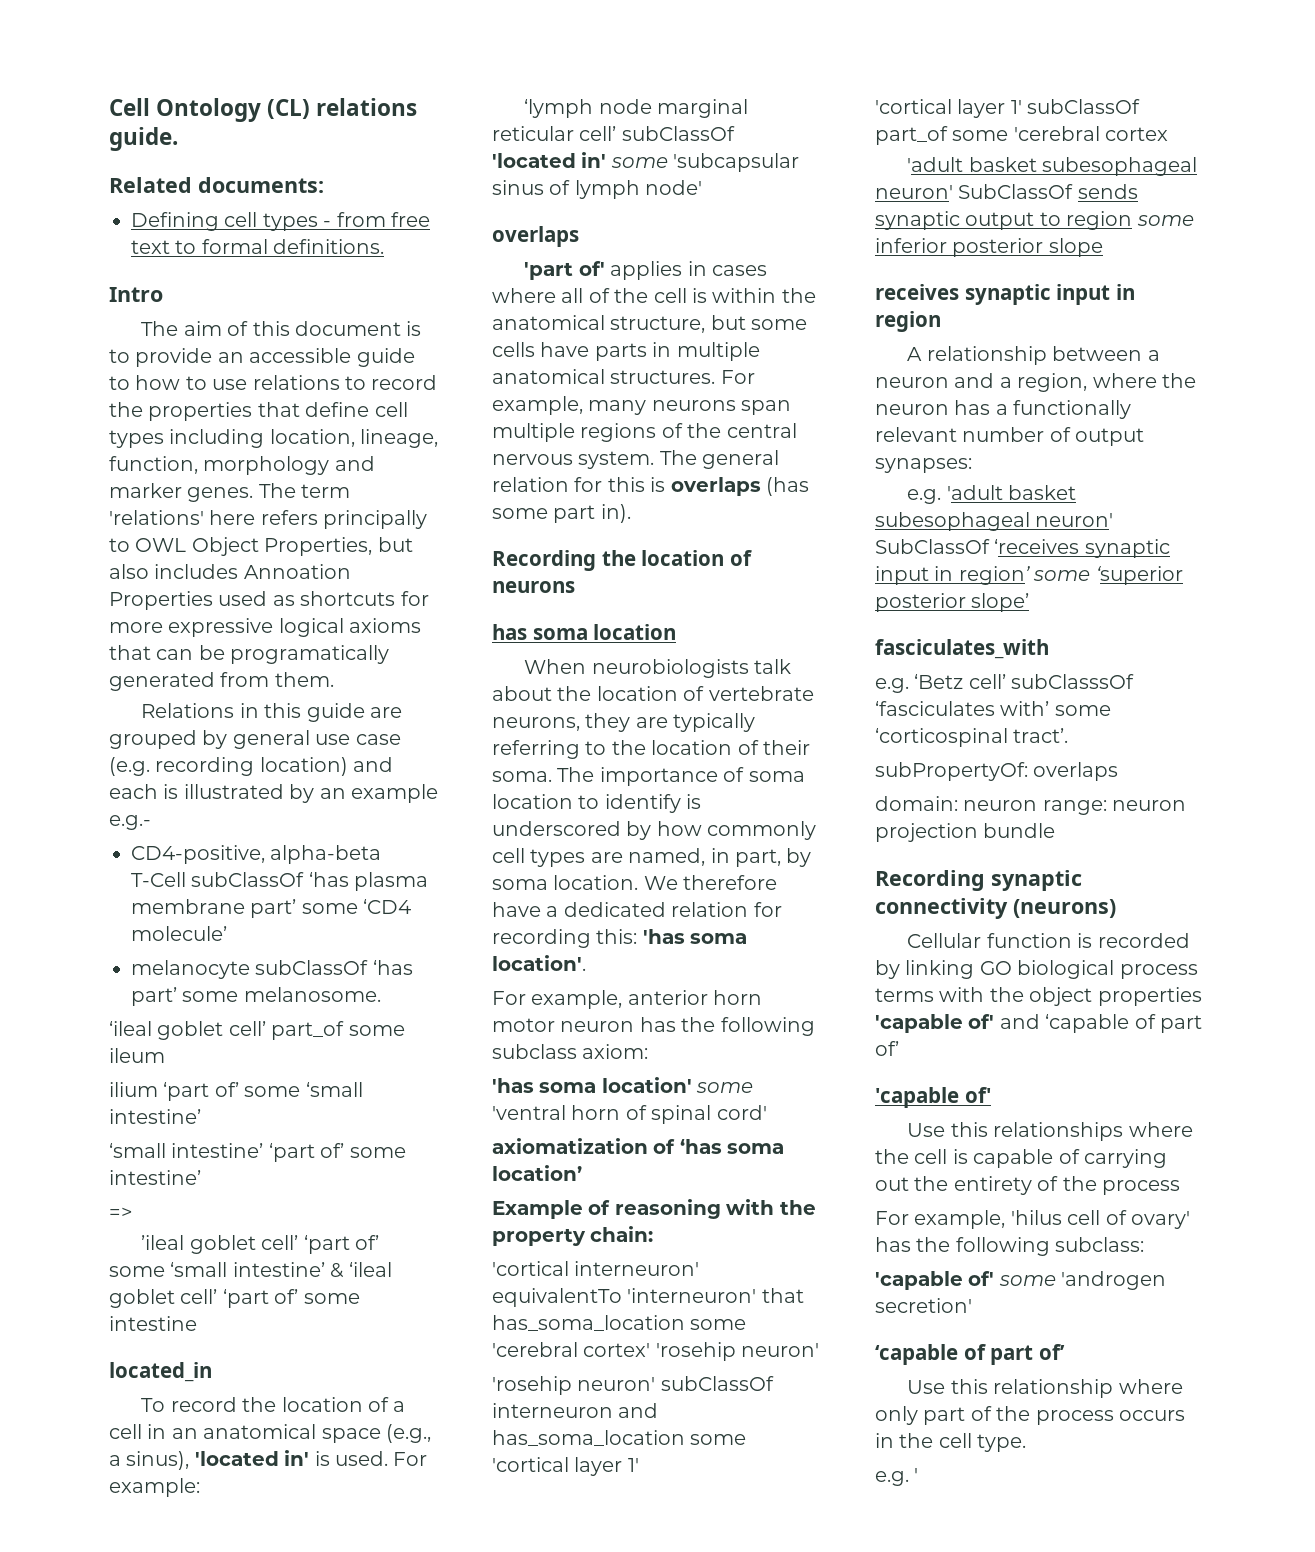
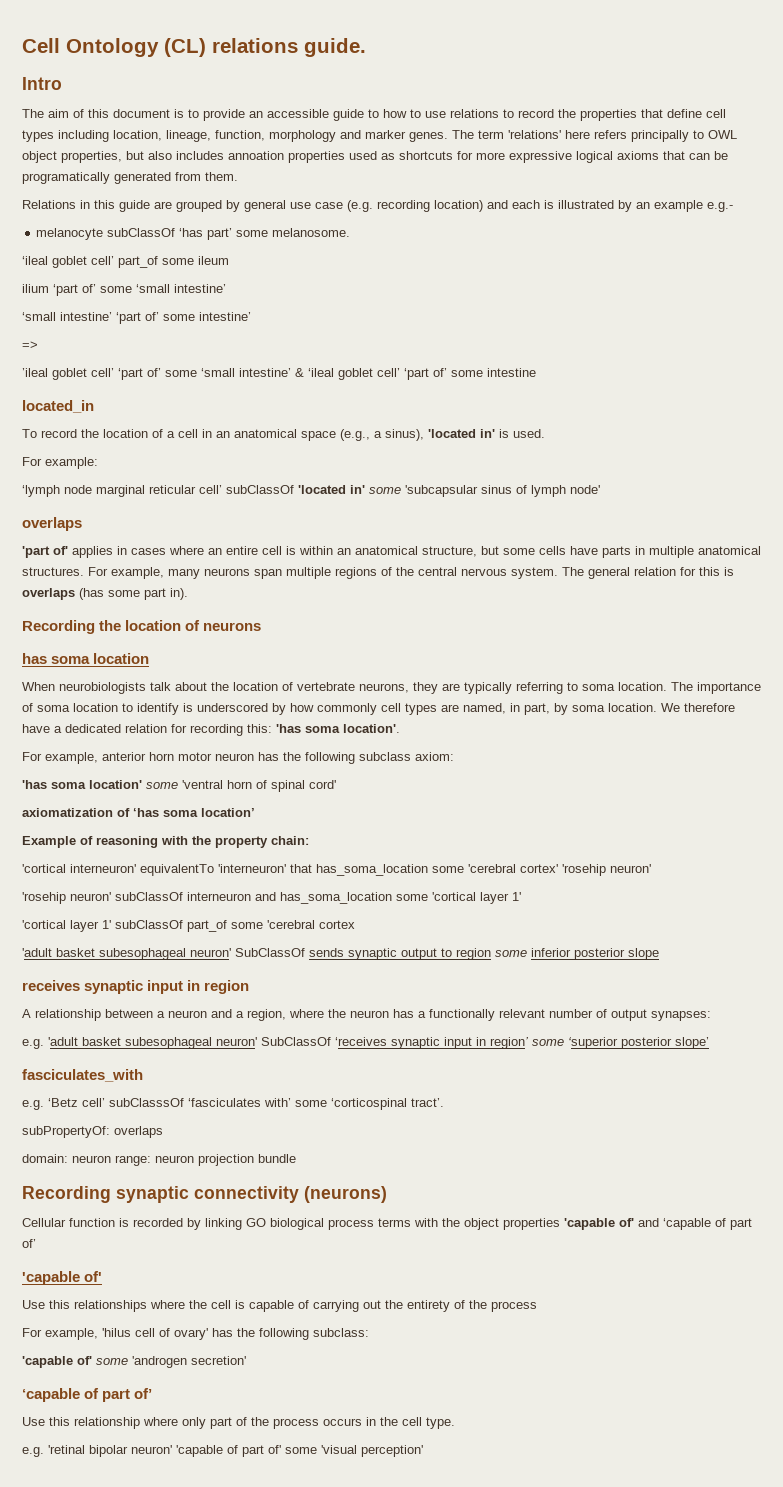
[109,177,324,193] [131,212,430,231] [131,239,385,254] // Related documents: // Defining cell types - from free text to formal definitions. -> (366, 47) none
[191,537,373,556] Object Properties, -> [22,151,122,163] object properties,
[243,564,351,579] [109,591,213,610] Annoation Properties -> [228,151,345,163] annoation properties
[131,845,382,864] [131,872,429,891] [131,899,412,918] [131,926,227,941] // CD4-positive, alpha-beta T-Cell subClassOf ‘has plasma membrane part’ some ‘CD4 molecule’ -> (733, 207) none
(388, 1458) none -> (545, 433) //
[561,288,649,303] all of the -> [208,546,258,555] an entire
[781,288,816,303] the -> [337,548,351,555] an
[611,740,810,755] [492,771,552,782] the location of their soma. -> [582,682,667,691] soma location.
[914,1468,919,1482] ' -> [48,1445,423,1457] 'retinal bipolar neuron' 'capable of part of' some 'visual perception'

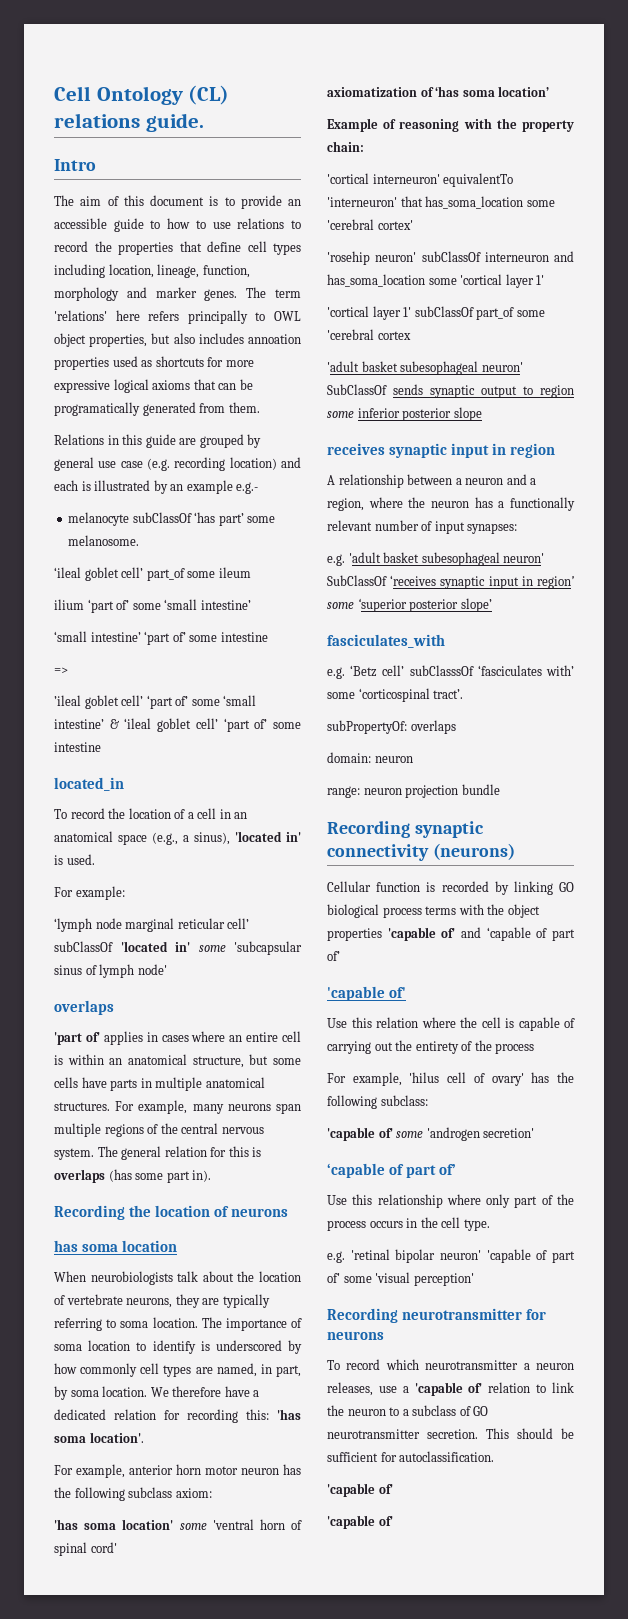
[199,312,251,321] intestine’ -> [220,632,268,642] intestine
[562,864,651,876] 'rosehip neuron' -> (413, 225) none
[611,1009,647,1021] output -> [434,521,465,534] input
(111, 1159) none -> (413, 759) //
[74,1300,147,1312] relationships -> [376,1017,418,1028] relation
(423, 1451) none -> [327,1308,547,1323] [327,1331,384,1340] [327,1359,574,1370] [327,1382,574,1396] [327,1405,489,1416] [327,1428,574,1439] [327,1451,495,1462] [327,1483,393,1497] [327,1515,393,1529] // Recording neurotransmitter for neurons // To record which neurotransmitter a neuron releases, use a 'capable of' relation to link the neuron to a subclass of GO neurotransmitter secretion. This should be sufficient for autoclassification. // 'capable of' // 'capable of'

